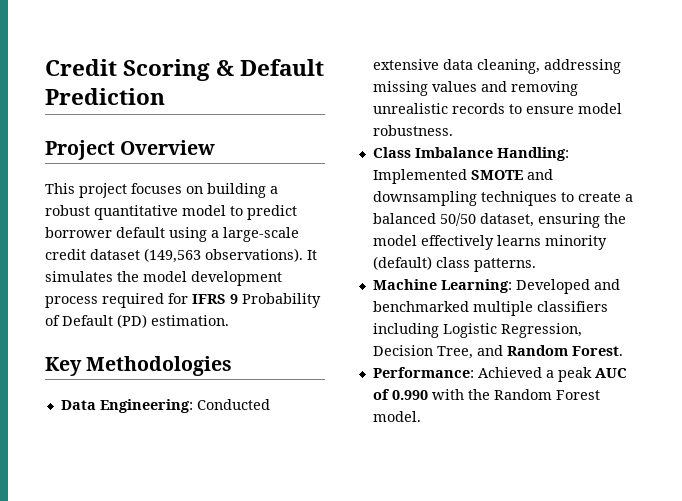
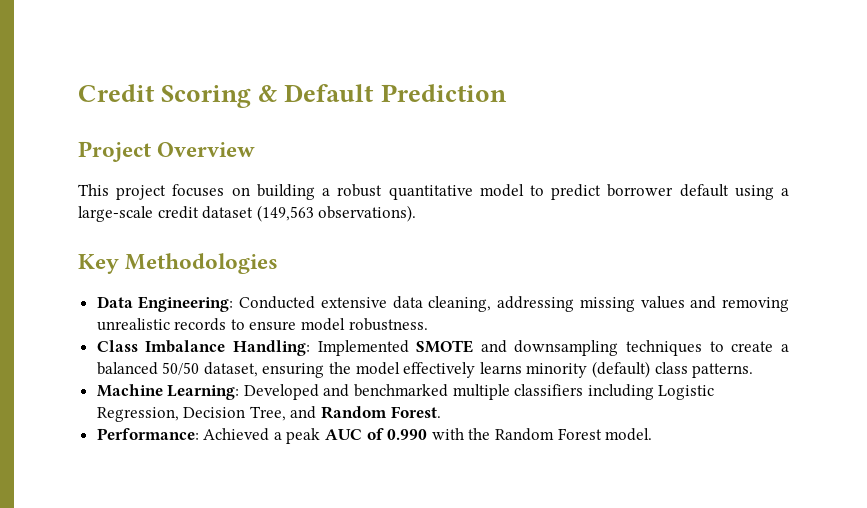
[307,250,317,260] [45,271,282,286] [45,293,321,308] [45,314,229,328] It simulates the model development process required for IFRS 9 Probability of Default (PD) estimation. -> (417, 213) none

